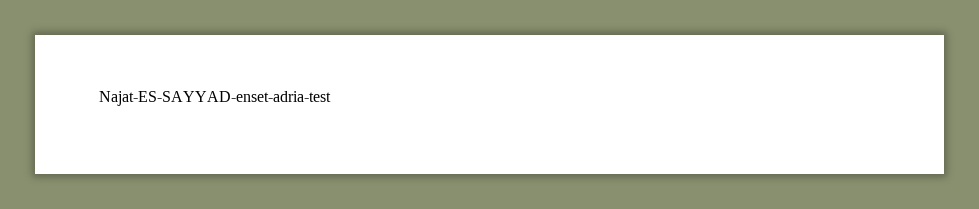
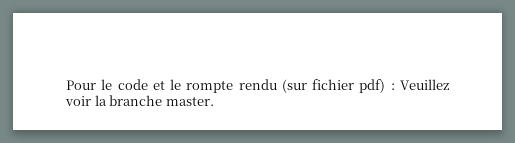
[99,91,331,106] Najat-ES-SAYYAD-enset-adria-test -> [66,79,450,93] [65,95,214,106] Pour le code et le rompte rendu (sur fichier pdf) : Veuillez voir la branche master.

